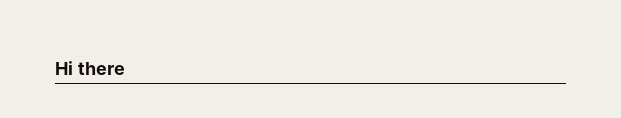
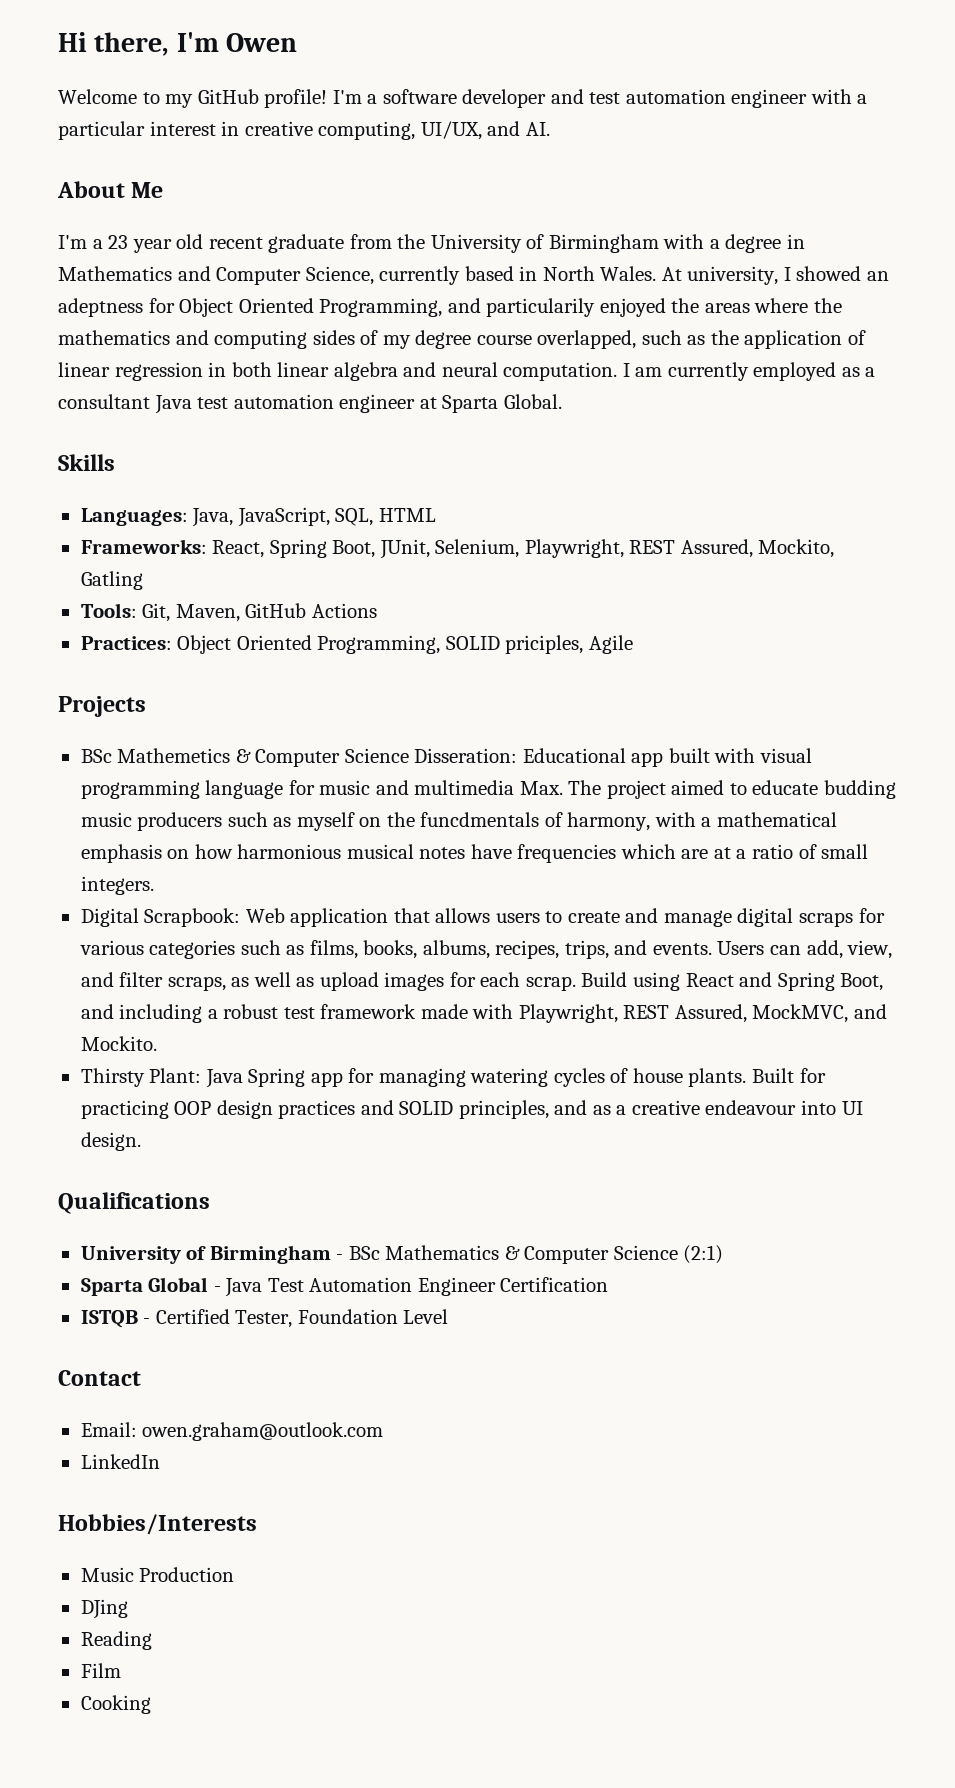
[77,62,125,75] there -> [94,32,298,56] [58,89,868,108] [58,121,550,140] [57,181,164,198] [58,234,806,253] [58,266,889,285] [58,298,842,317] [58,330,866,349] [58,362,876,381] [58,394,562,414] [58,454,115,471] [80,507,436,527] [80,539,835,559] [80,571,143,590] [80,603,377,622] [80,635,633,654] [58,696,146,717] [80,748,812,767] [80,780,896,799] [80,812,837,831] [80,844,869,863] [80,876,154,895] [80,908,885,927] [79,940,893,959] [80,972,884,991] [80,1004,887,1023] [80,1036,157,1051] [80,1068,826,1088] [80,1100,863,1119] [80,1132,141,1151] [58,1192,210,1214] [80,1245,724,1264] [80,1277,609,1297] [80,1309,449,1328] [58,1370,141,1386] [80,1422,384,1441] [80,1454,160,1469] [58,1514,257,1535] [80,1567,235,1582] [80,1599,128,1619] [80,1631,152,1650] [80,1663,121,1678] [80,1695,151,1714] there, I'm Owen // Welcome to my GitHub profile! I'm a software developer and test automation engineer with a particular interest in creative computing, UI/UX, and AI. // About Me // I'm a 23 year old recent graduate from the University of Birmingham with a degree in Mathematics and Computer Science, currently based in North Wales. At university, I showed an adeptness for Object Oriented Programming, and particularily enjoyed the areas where the mathematics and computing sides of my degree course overlapped, such as the application of linear regression in both linear algebra and neural computation. I am currently employed as a consultant Java test automation engineer at Sparta Global. // Skills // Languages: Java, JavaScript, SQL, HTML // Frameworks: React, Spring Boot, JUnit, Selenium, Playwright, REST Assured, Mockito, Gatling // Tools: Git, Maven, GitHub Actions // Practices: Object Oriented Programming, SOLID priciples, Agile // Projects // BSc Mathemetics & Computer Science Disseration: Educational app built with visual programming language for music and multimedia Max. The project aimed to educate budding music producers such as myself on the funcdmentals of harmony, with a mathematical emphasis on how harmonious musical notes have frequencies which are at a ratio of small integers. // Digital Scrapbook: Web application that allows users to create and manage digital scraps for various categories such as films, books, albums, recipes, trips, and events. Users can add, view, and filter scraps, as well as upload images for each scrap. Build using React and Spring Boot, and including a robust test framework made with Playwright, REST Assured, MockMVC, and Mockito. // Thirsty Plant: Java Spring app for managing watering cycles of house plants. Built for practicing OOP design practices and SOLID principles, and as a creative endeavour into UI design. // Qualifications // University of Birmingham - BSc Mathematics & Computer Science (2:1) // Sparta Global - Java Test Automation Engineer Certification // ISTQB - Certified Tester, Foundation Level // Contact // Email: owen.graham@outlook.com // LinkedIn // Hobbies/Interests // Music Production // DJing // Reading // Film // Cooking

